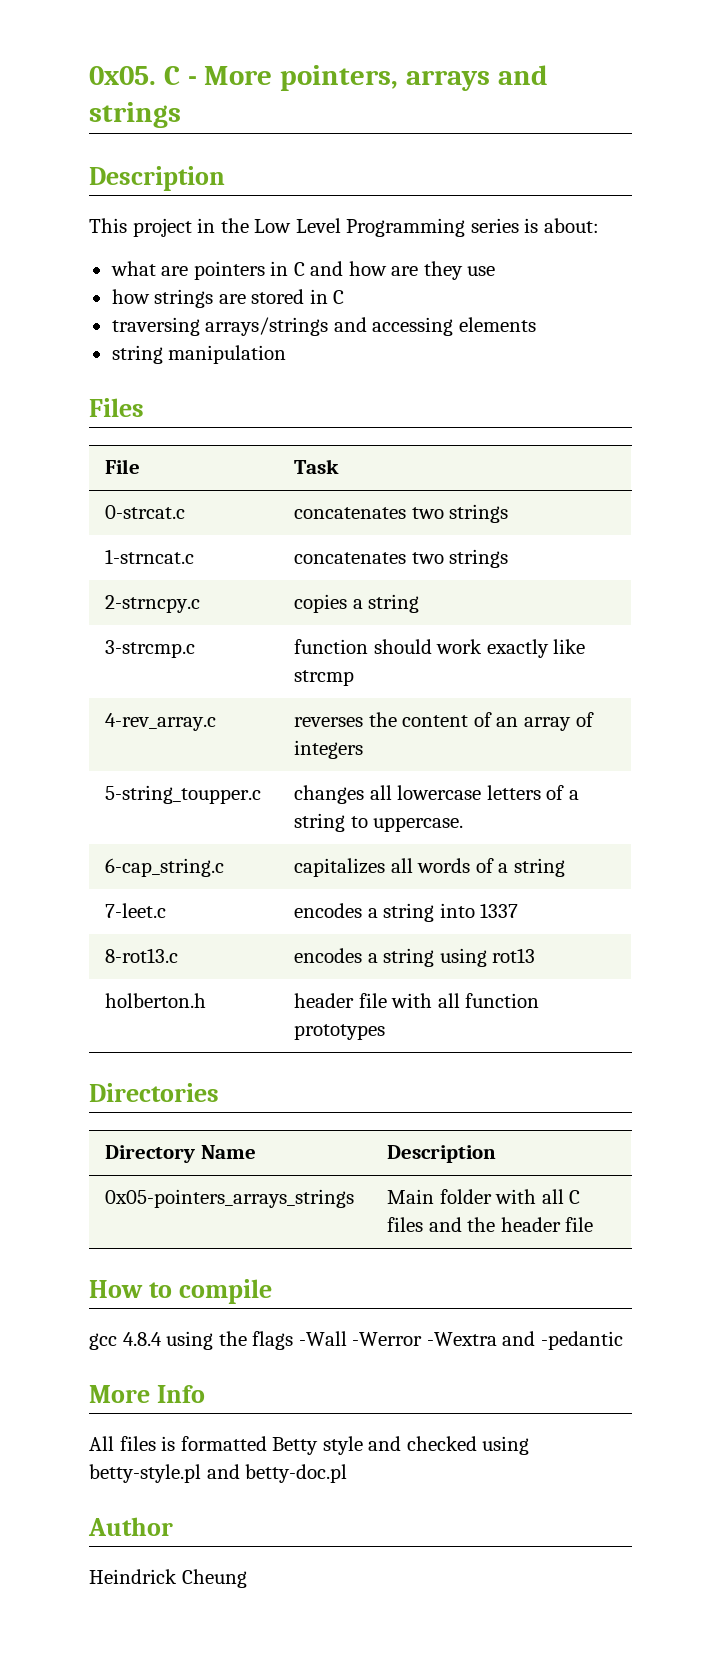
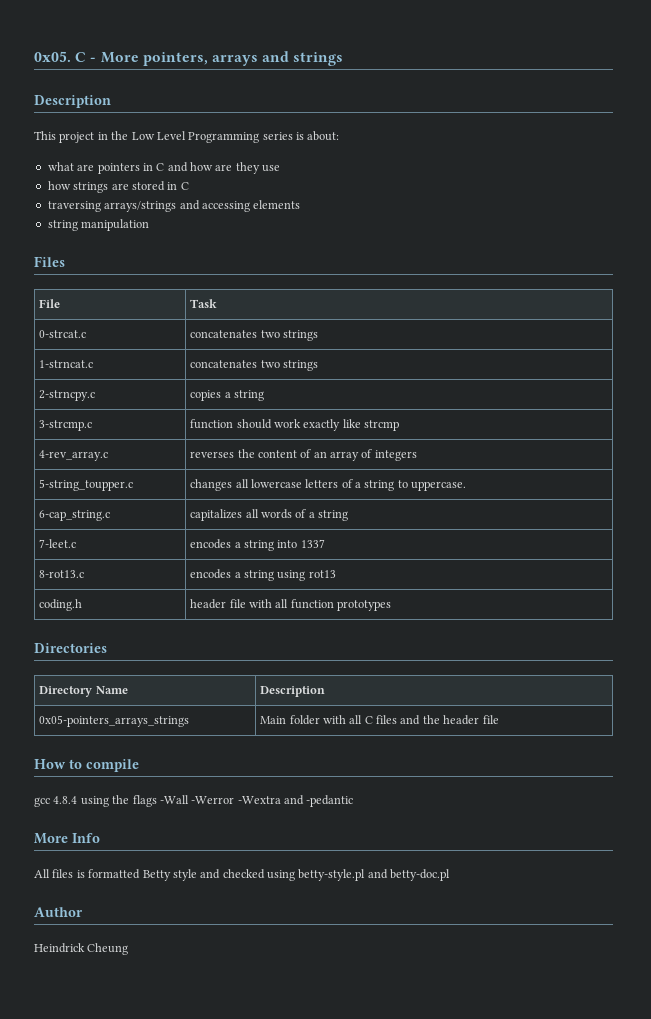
[105,993,207,1008] holberton.h -> [39,599,83,611] coding.h

